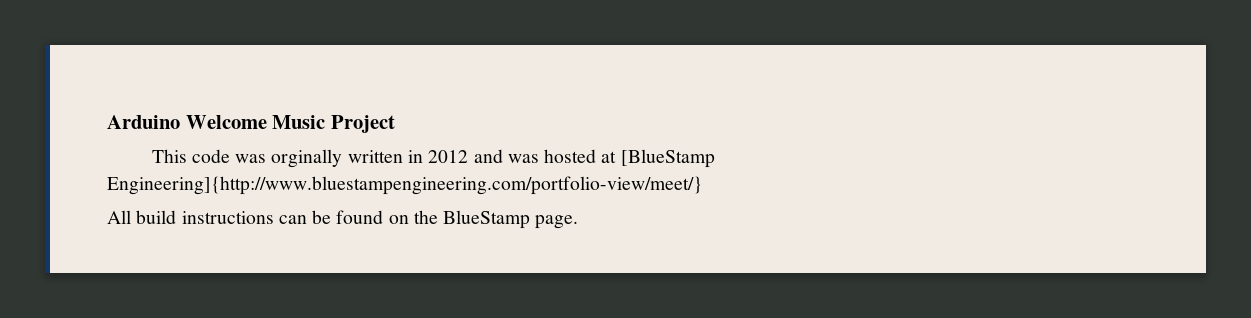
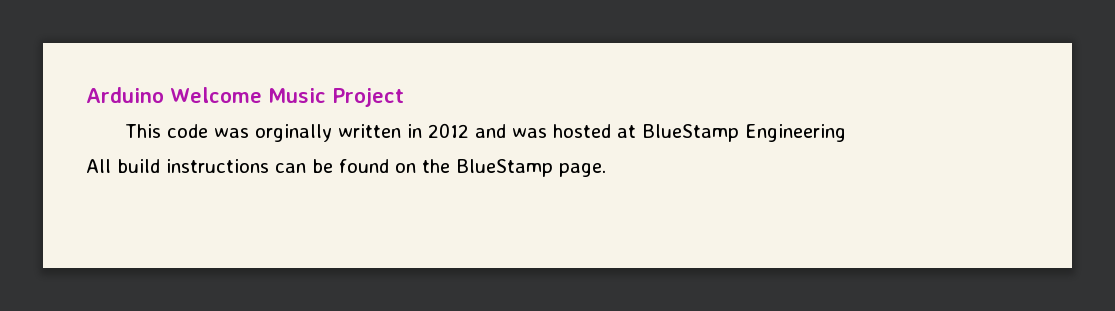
[620,149,715,168] [107,176,702,195] [BlueStamp Engineering]{http://www.bluestampengineering.com/portfolio-view/meet/} -> [642,124,847,142] BlueStamp Engineering

